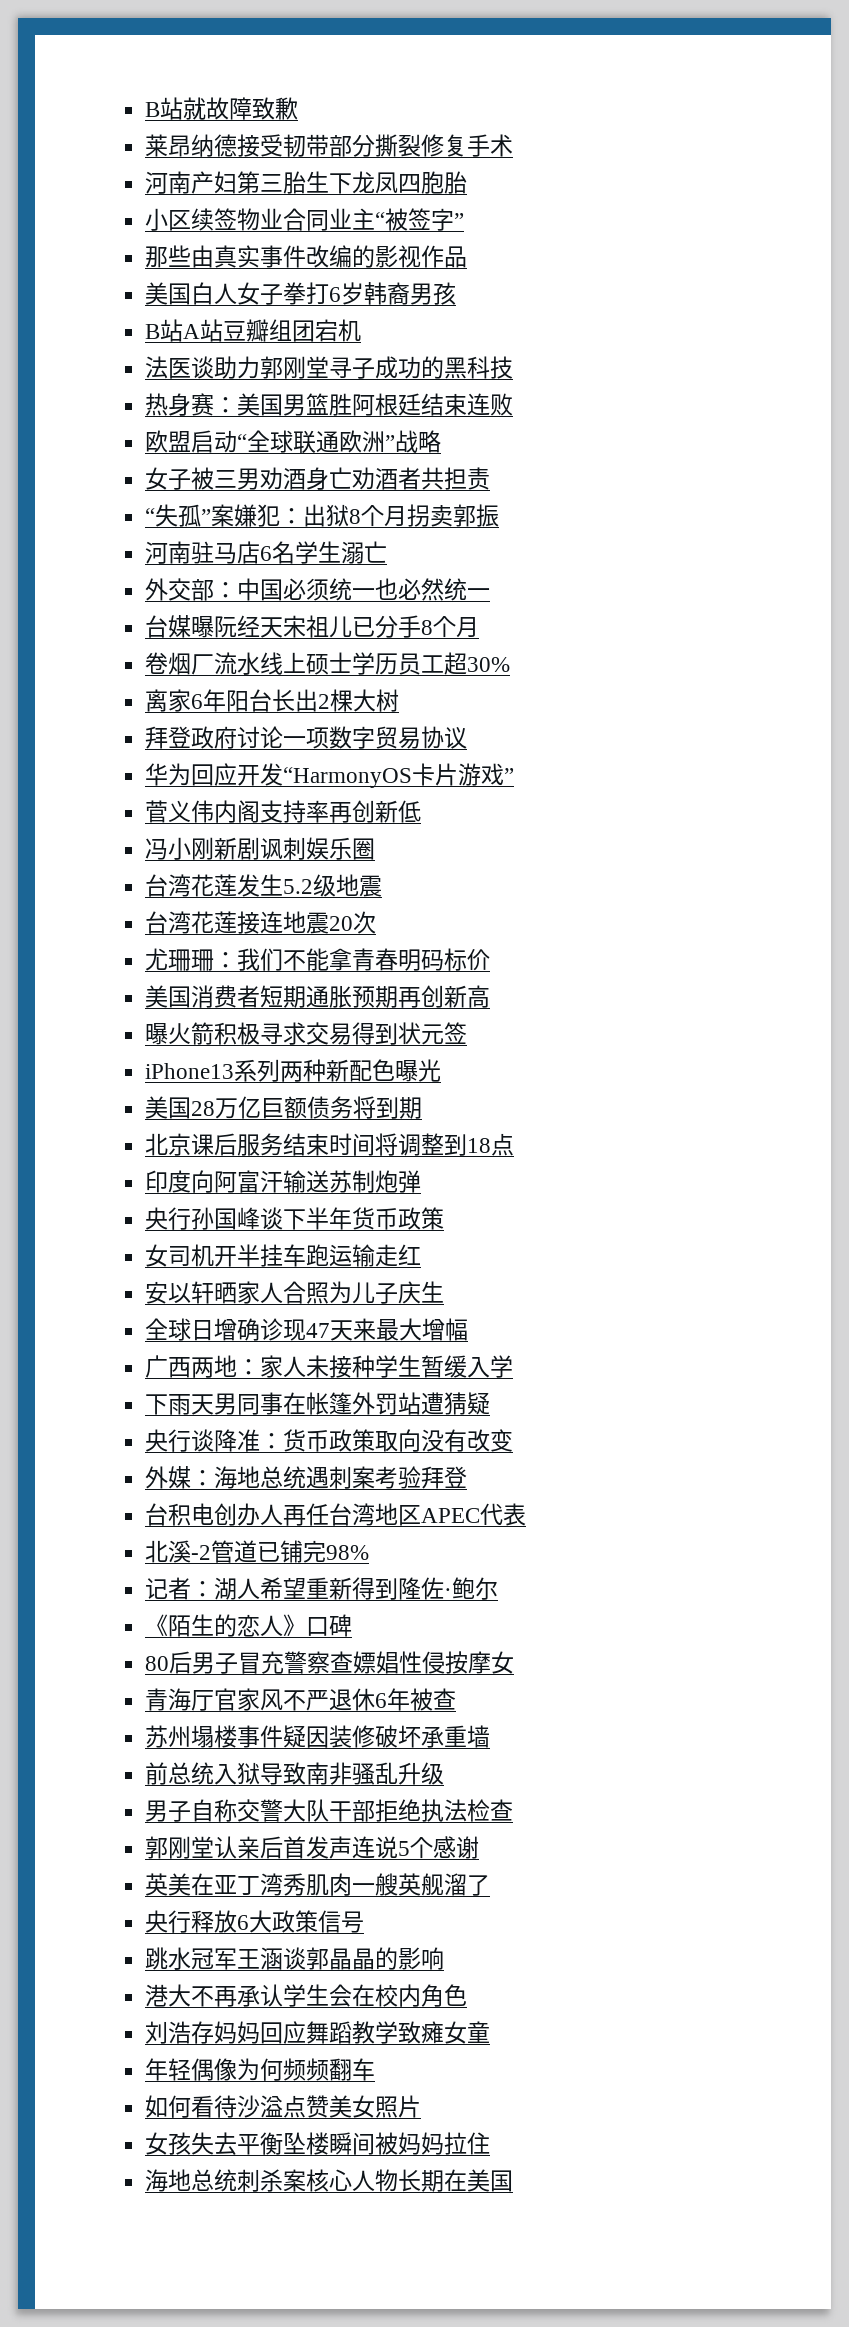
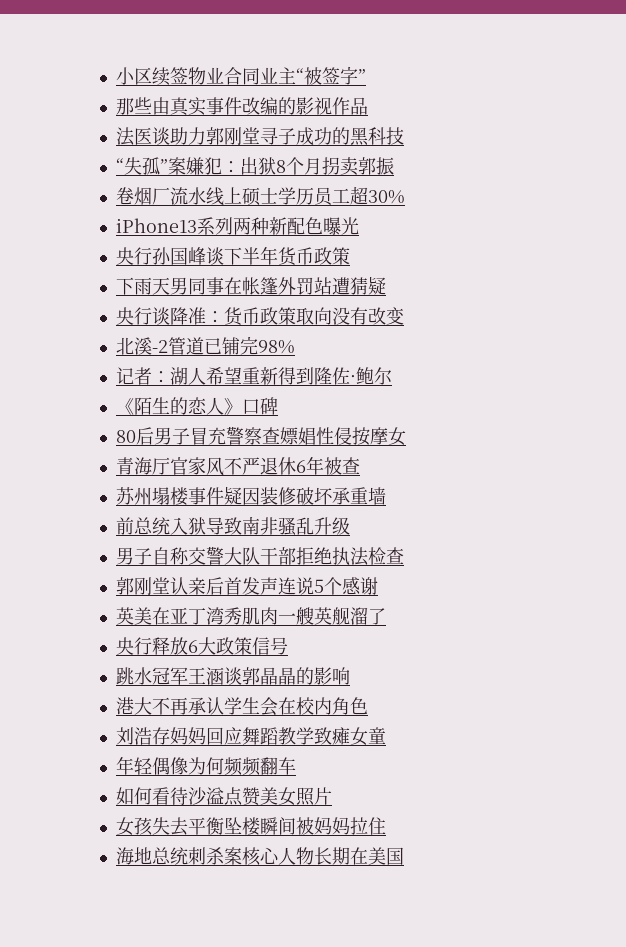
[145,97,299,120] [145,134,514,157] [145,171,468,194] B站就故障致歉 // 莱昂纳德接受韧带部分撕裂修复手术 // 河南产妇第三胎生下龙凤四胞胎 // -> (115, 76) none
[145,282,457,305] [145,319,362,342] // 美国白人女子拳打6岁韩裔男孩 // B站A站豆瓣组团宕机 -> (368, 106) none
[145,393,514,416] [145,430,442,454] [145,467,491,490] // 热身赛：美国男篮胜阿根廷结束连败 // 欧盟启动“全球联通欧洲”战略 // 女子被三男劝酒身亡劝酒者共担责 -> (404, 136) none
[145,541,388,564] [145,578,491,601] [145,615,480,638] // 河南驻马店6名学生溺亡 // 外交部：中国必须统一也必然统一 // 台媒曝阮经天宋祖儿已分手8个月 -> (394, 166) none
[145,689,400,712] [145,726,468,749] [145,763,515,788] [145,800,422,823] [145,837,376,860] [145,874,383,897] [145,911,377,934] [145,948,491,971] [145,985,491,1008] [145,1022,468,1045] // 离家6年阳台长出2棵大树 // 拜登政府讨论一项数字贸易协议 // 华为回应开发“HarmonyOS卡片游戏” // 菅义伟内阁支持率再创新低 // 冯小刚新剧讽刺娱乐圈 // 台湾花莲发生5.2级地震 // 台湾花莲接连地震20次 // 尤珊珊：我们不能拿青春明码标价 // 美国消费者短期通胀预期再创新高 // 曝火箭积极寻求交易得到状元签 -> (405, 197) none
[145,1096,423,1119] [145,1133,515,1156] [145,1170,422,1193] // 美国28万亿巨额债务将到期 // 北京课后服务结束时间将调整到18点 // 印度向阿富汗输送苏制炮弹 -> (359, 226) none
[145,1244,422,1267] [145,1281,445,1304] [145,1318,469,1341] [145,1355,514,1378] // 女司机开半挂车跑运输走红 // 安以轩晒家人合照为儿子庆生 // 全球日增确诊现47天来最大增幅 // 广西两地：家人未接种学生暂缓入学 -> (350, 256) none
[145,1466,468,1489] [145,1503,527,1526] // 外媒：海地总统遇刺案考验拜登 // 台积电创办人再任台湾地区APEC代表 -> (404, 316) none

